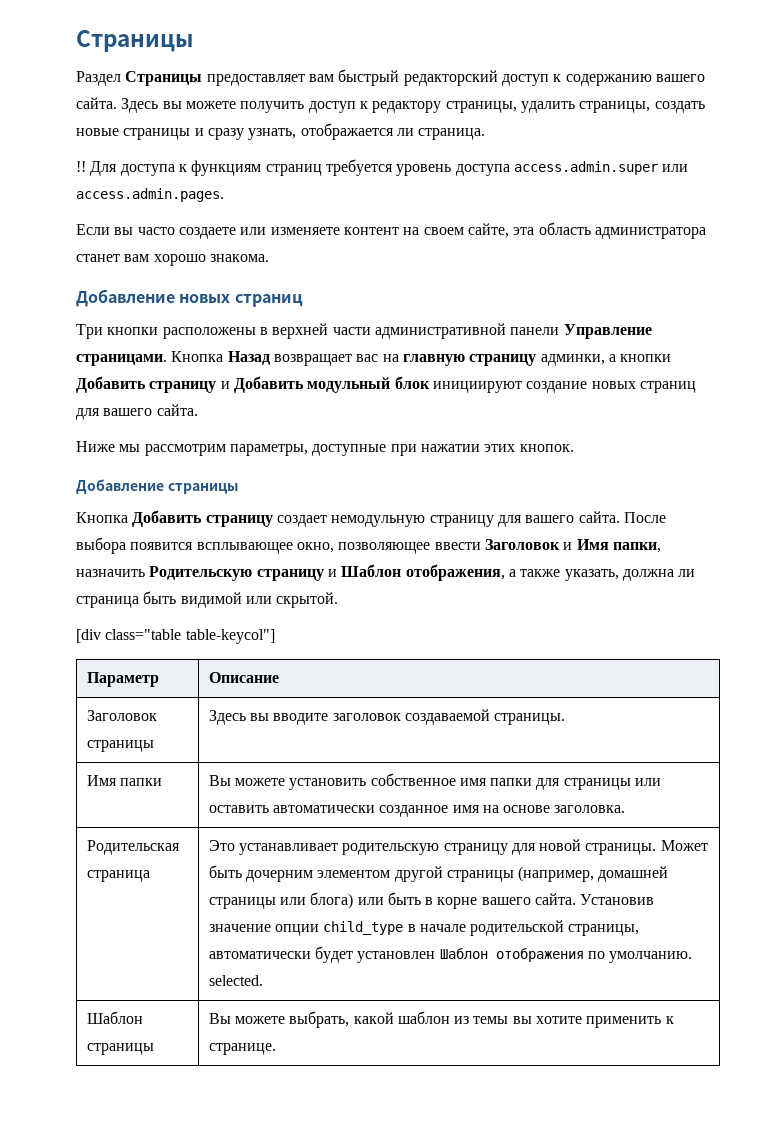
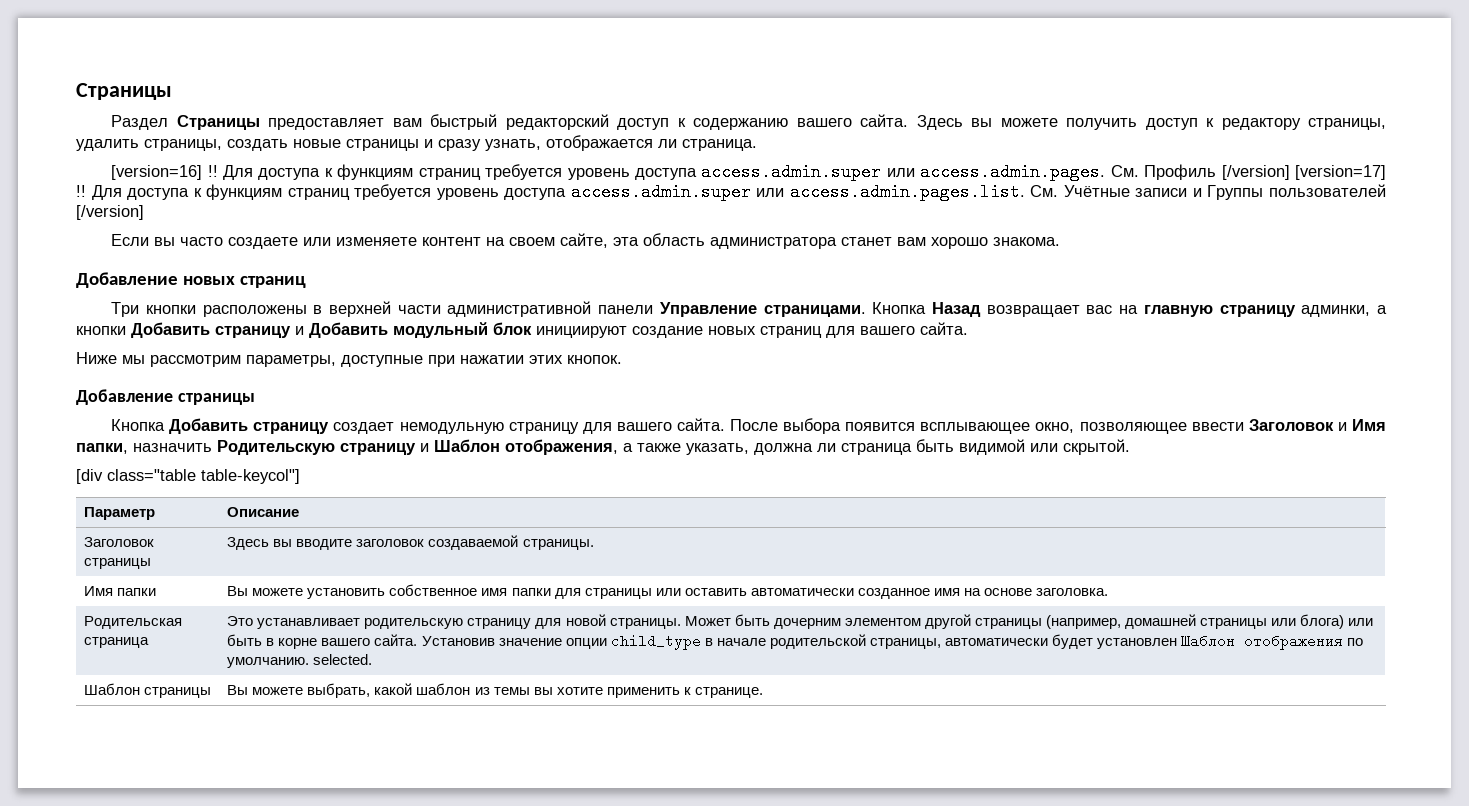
(486, 134) none -> [111,165,203,180] [version=16]
(224, 195) none -> [1110,164,1387,180] [76,183,1386,201] [76,205,144,220] См. Профиль [/version] [version=17] !! Для доступа к функциям страниц требуется уровень доступа access.admin.super или access.admin.pages.list. См. Учётные записи и Группы пользователей [/version]

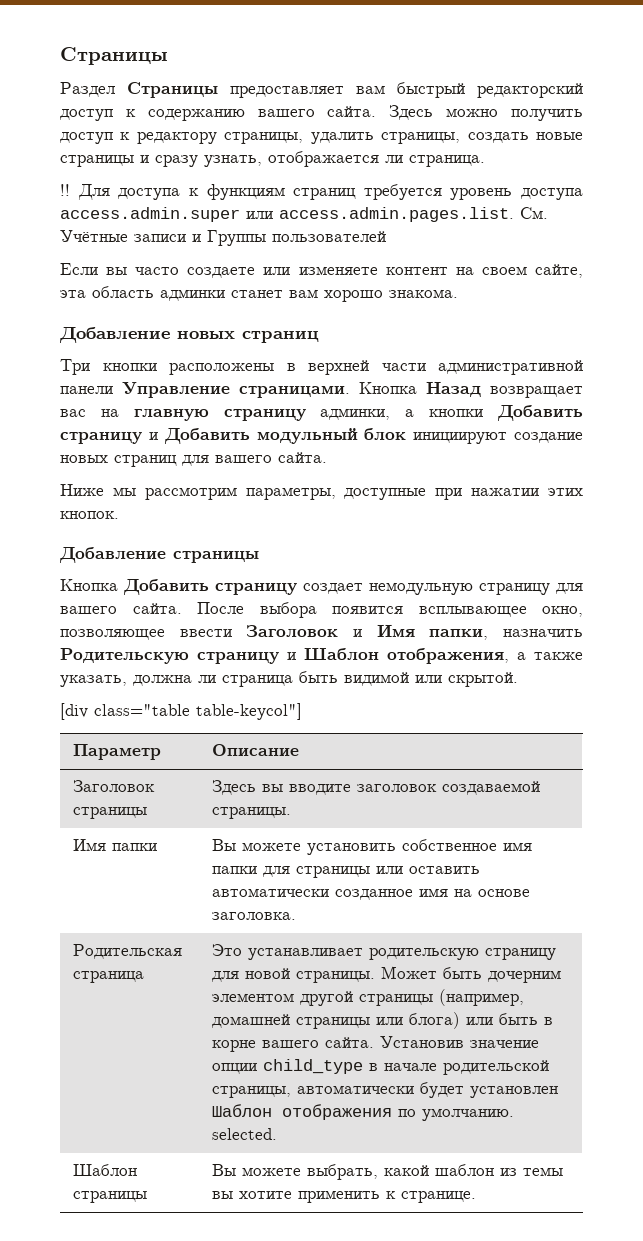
[971,118,1058,127] вы можете -> [446,108,499,117] можно
[111,163,1387,181] [version=16] !! Для доступа к функциям страниц требуется уровень доступа access.admin.super или access.admin.pages. См. Профиль [/version] [version=17] -> (485, 161) none
[76,205,144,220] [/version] -> (386, 236) none
[710,237,838,249] администратора -> [160,289,225,301] админки

